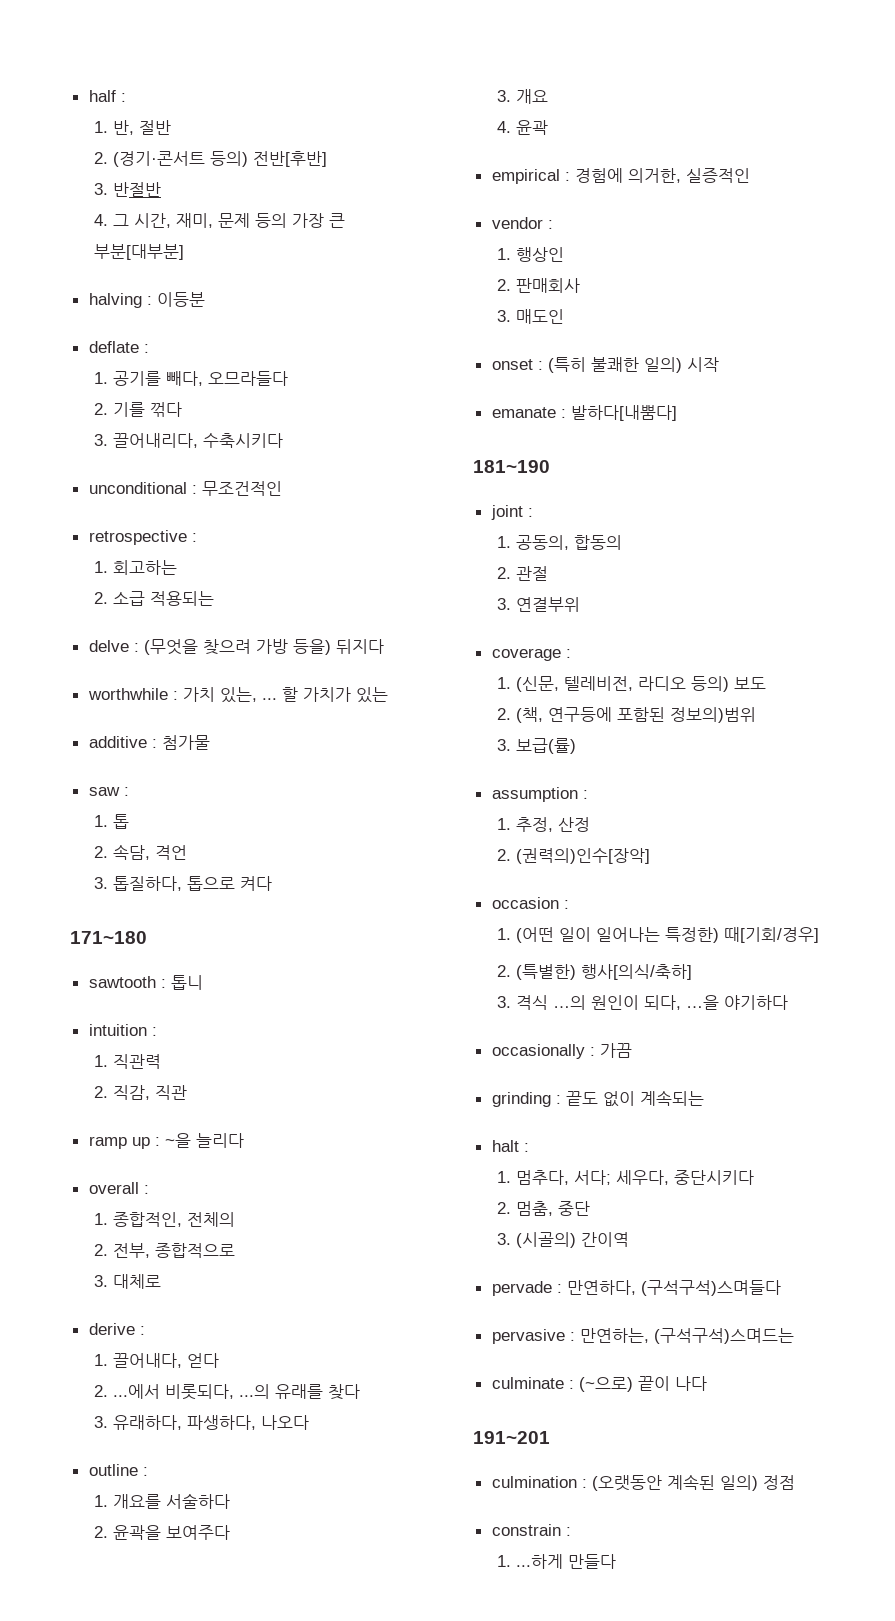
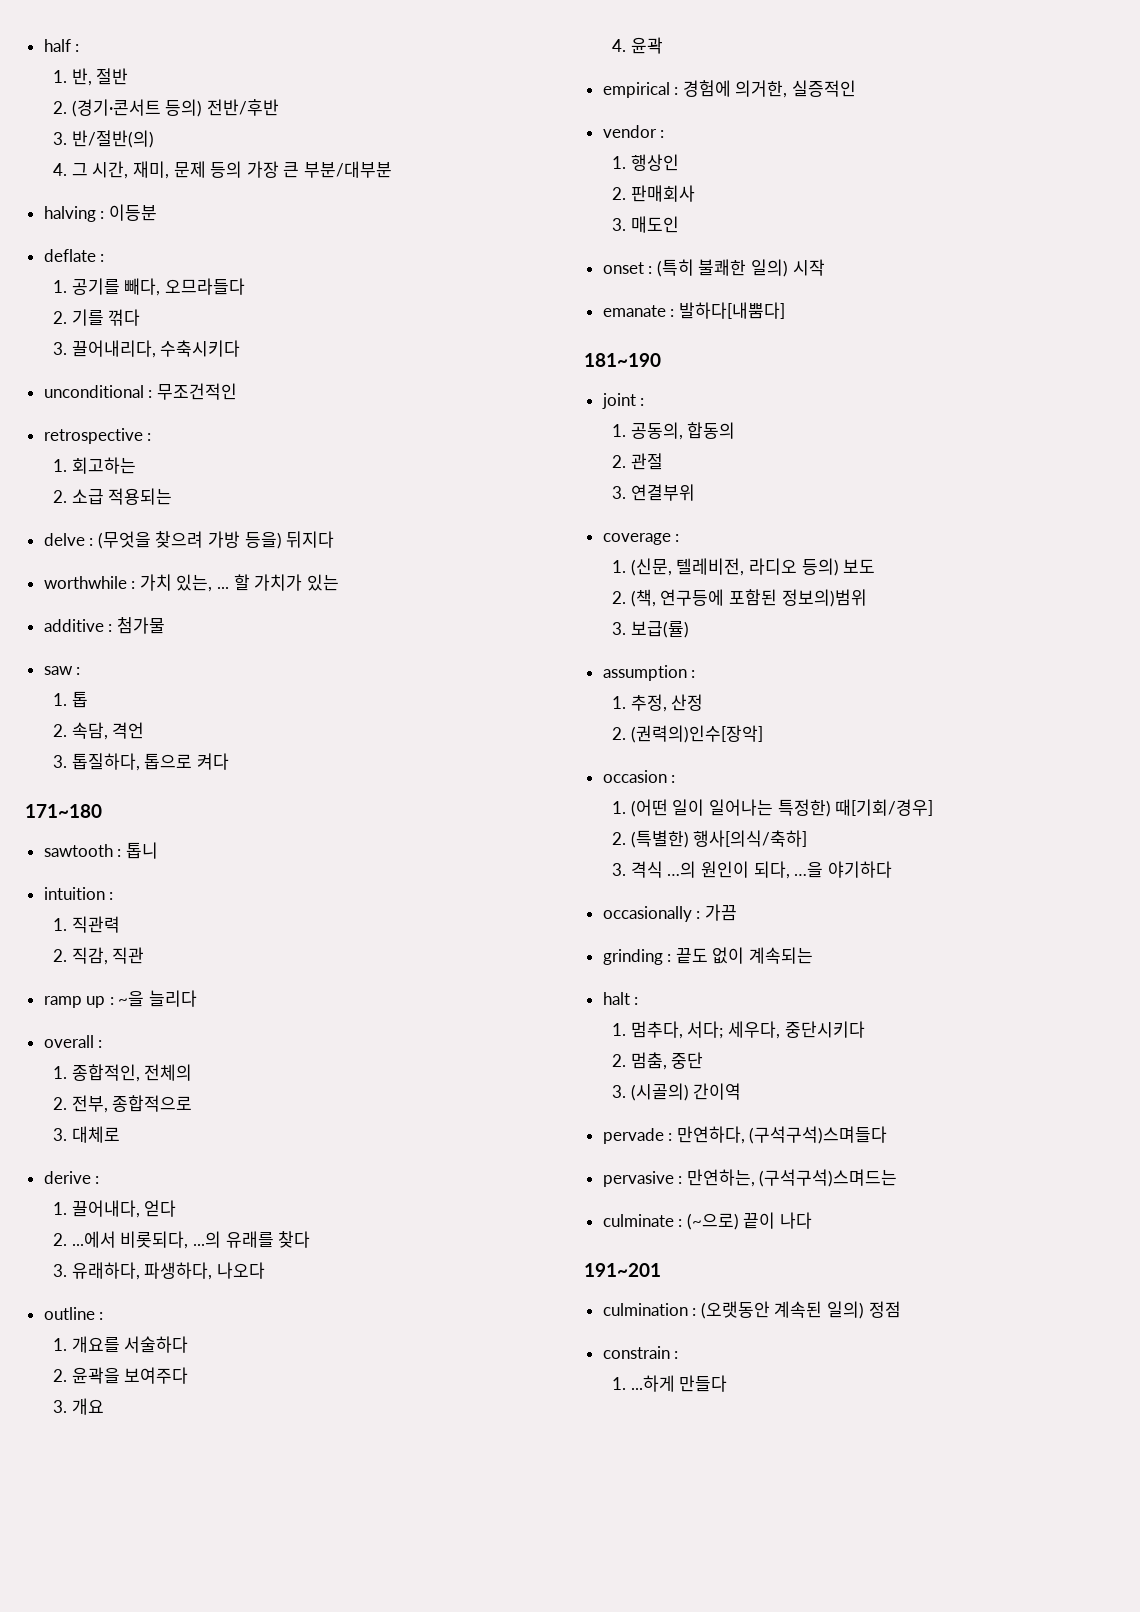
[252,151,327,167] [93,182,161,197] 전반[후반] // 3. 반절반 -> [207,99,280,116] [53,130,154,148] 전반/후반 // 3. 반/절반(의)
[93,244,184,260] 부분[대부분] -> [303,161,392,178] 부분/대부분

